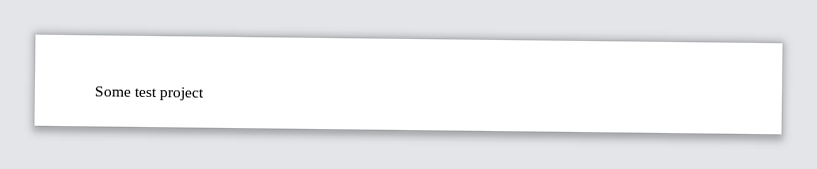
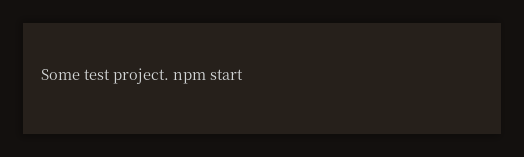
[159,87,205,101] project -> [113,68,243,84] project. npm start

